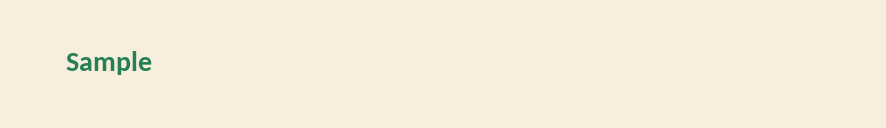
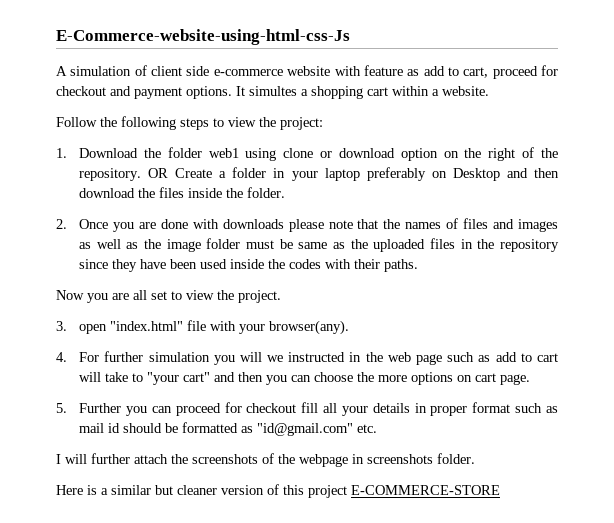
[66,51,152,75] Sample -> [56,29,350,45] [56,65,558,79] [56,86,489,99] [56,116,323,130] [56,147,559,161] [79,167,559,181] [79,187,286,198] [56,218,558,232] [79,238,559,252] [79,259,419,272] [56,290,281,303] [56,320,350,335] [56,351,558,365] [79,372,531,385] [56,402,559,416] [79,422,378,436] [56,453,475,467] [56,484,500,498] E-Commerce-website-using-html-css-Js // A simulation of client side e-commerce website with feature as add to cart, proceed for checkout and payment options. It simultes a shopping cart within a website. // Follow the following steps to view the project: // 1. Download the folder web1 using clone or download option on the right of the repository. OR Create a folder in your laptop preferably on Desktop and then download the files inside the folder. // 2. Once you are done with downloads please note that the names of files and images as well as the image folder must be same as the uploaded files in the repository since they have been used inside the codes with their paths. // Now you are all set to view the project. // 3. open "index.html" file with your browser(any). // 4. For further simulation you will we instructed in the web page such as add to cart will take to "your cart" and then you can choose the more options on cart page. // 5. Further you can proceed for checkout fill all your details in proper format such as mail id should be formatted as "id@gmail.com" etc. // I will further attach the screenshots of the webpage in screenshots folder. // Here is a similar but cleaner version of this project E-COMMERCE-STORE

